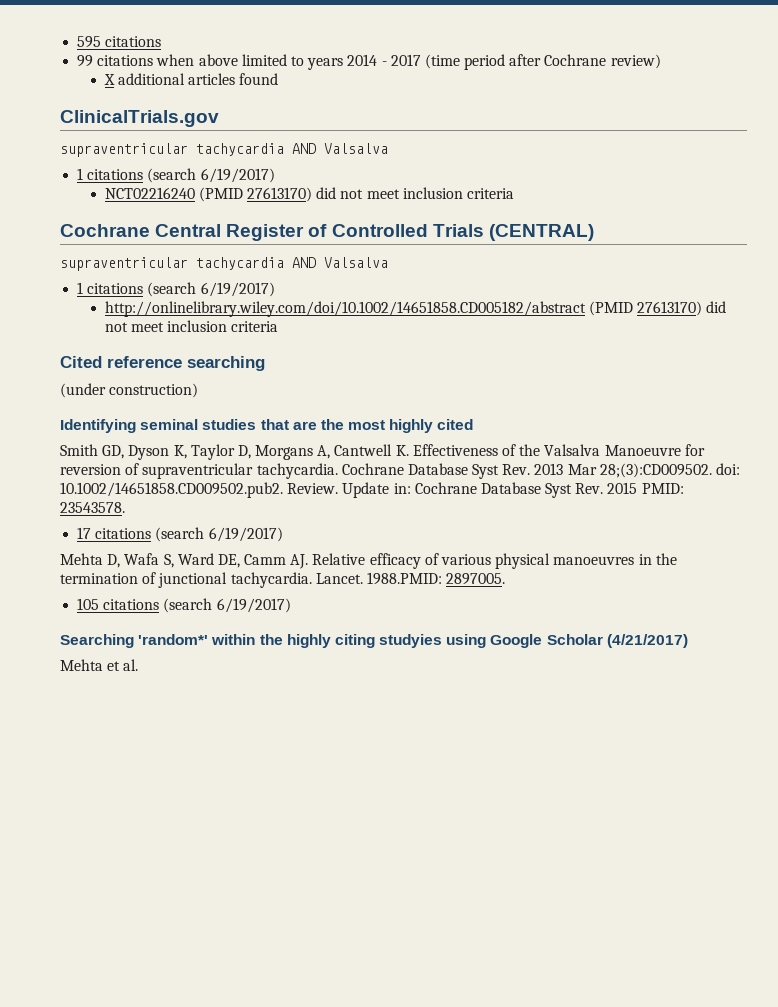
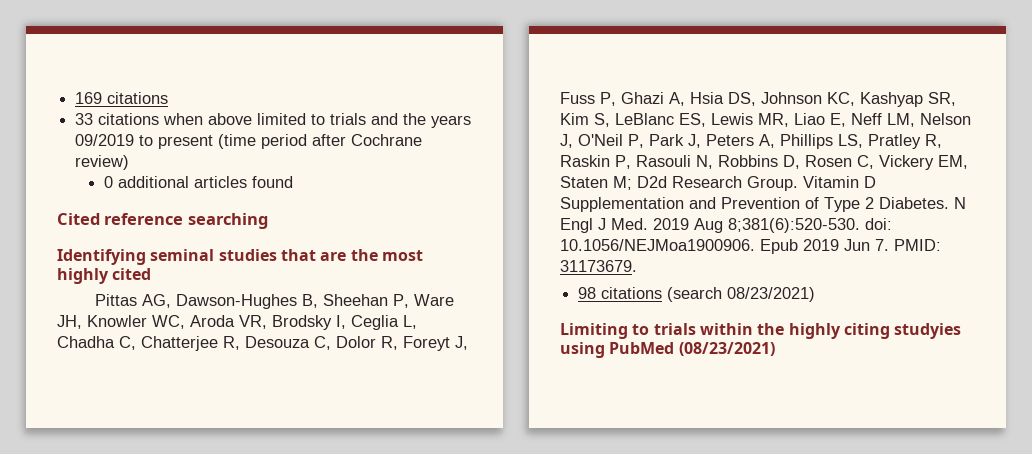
[77,36,102,48] 595 -> [75,92,103,104] 169
[77,55,94,67] 99 -> [75,113,94,125] 33
[307,54,421,70] years 2014 - 2017 -> [330,113,472,128] [75,134,214,149] trials and the years 09/2019 to present
[103,74,115,85] X -> [103,176,113,188] 0
[60,110,219,127] [60,143,388,157] [77,168,275,183] [104,187,514,202] [60,224,594,241] [60,257,388,271] [77,282,275,297] [104,301,727,317] [104,320,279,332] // ClinicalTrials.gov // supraventricular tachycardia AND Valsalva // 1 citations (search 6/19/2017) // NCT02216240 (PMID 27613170) did not meet inclusion criteria // Cochrane Central Register of Controlled Trials (CENTRAL) // supraventricular tachycardia AND Valsalva // 1 citations (search 6/19/2017) // http://onlinelibrary.wiley.com/doi/10.1002/14651858.CD005182/abstract (PMID 27613170) did not meet inclusion criteria -> (293, 182) none
[60,383,199,398] // (under construction) -> (268, 221) none
[60,444,705,460] [60,463,741,479] [60,482,684,498] [60,502,125,513] [77,527,283,542] [60,553,677,569] [60,572,506,588] [77,598,291,613] [60,634,209,648] Smith GD, Dyson K, Taylor D, Morgans A, Cantwell K. Effectiveness of the Valsalva Manoeuvre for reversion of supraventricular tachycardia. Cochrane Database Syst Rev. 2013 Mar 28;(3):CD009502. doi: 10.1002/14651858.CD009502.pub2. Review. Update in: Cochrane Database Syst Rev. 2015 PMID: 23543578. // 17 citations (search 6/19/2017) // Mehta D, Wafa S, Ward DE, Camm AJ. Relative efficacy of various physical manoeuvres in the termination of junctional tachycardia. Lancet. 1988.PMID: 2897005. // 105 citations (search 6/19/2017) // Searching 'random*' -> [95,294,455,309] [57,315,417,330] [57,336,468,351] [560,92,956,107] [560,113,971,127] [560,134,942,149] [560,155,968,170] [560,176,876,191] [560,197,966,212] [560,218,892,233] [560,239,941,254] [560,260,637,272] [578,287,816,302] [560,323,696,339] Pittas AG, Dawson-Hughes B, Sheehan P, Ware JH, Knowler WC, Aroda VR, Brodsky I, Ceglia L, Chadha C, Chatterjee R, Desouza C, Dolor R, Foreyt J, Fuss P, Ghazi A, Hsia DS, Johnson KC, Kashyap SR, Kim S, LeBlanc ES, Lewis MR, Liao E, Neff LM, Nelson J, O'Neil P, Park J, Peters A, Phillips LS, Pratley R, Raskin P, Rasouli N, Robbins D, Rosen C, Vickery EM, Staten M; D2d Research Group. Vitamin D Supplementation and Prevention of Type 2 Diabetes. N Engl J Med. 2019 Aug 8;381(6):520-530. doi: 10.1056/NEJMoa1900906. Epub 2019 Jun 7. PMID: 31173679. // 98 citations (search 08/23/2021) // Limiting to trials
[490,634,688,648] [60,659,139,671] Google Scholar (4/21/2017) // Mehta et al. -> [609,342,775,356] PubMed (08/23/2021)

